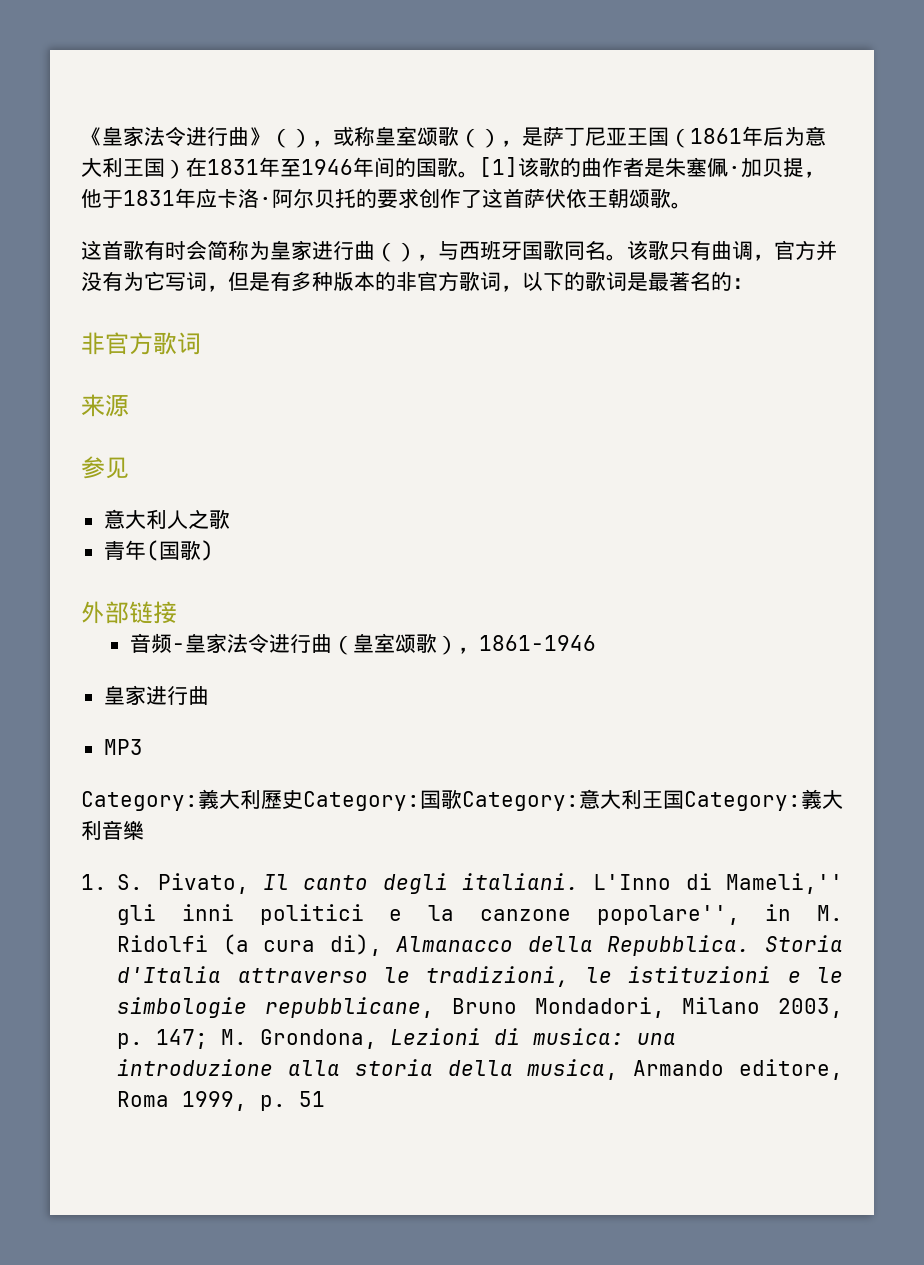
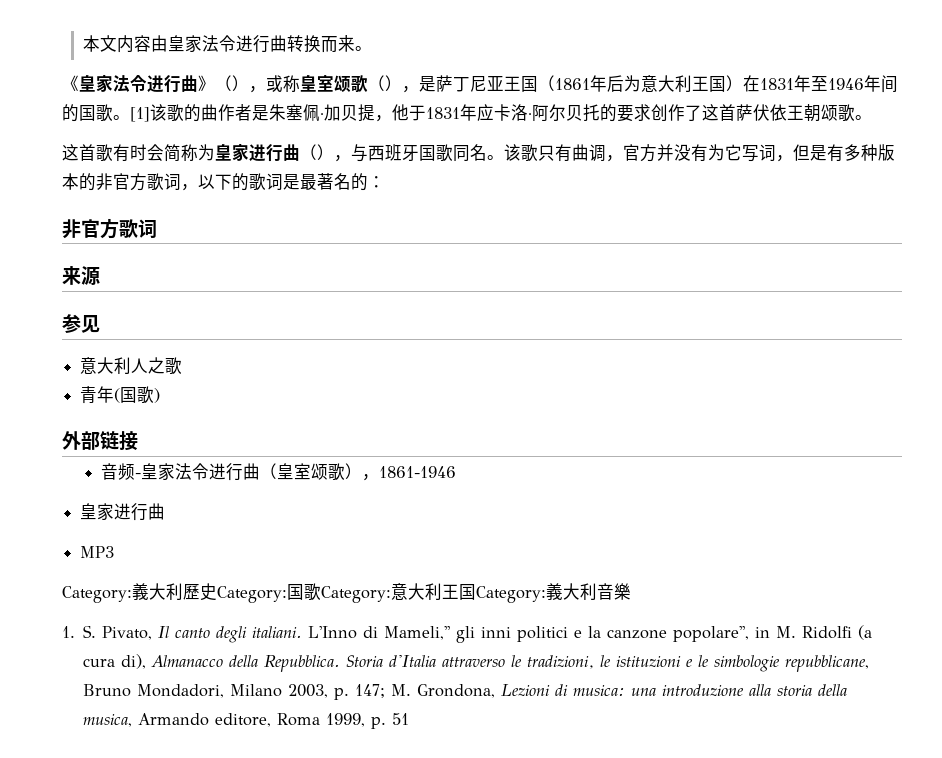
(81, 136) none -> [82,35,372,53] 本文内容由皇家法令进行曲转换而来。 //

